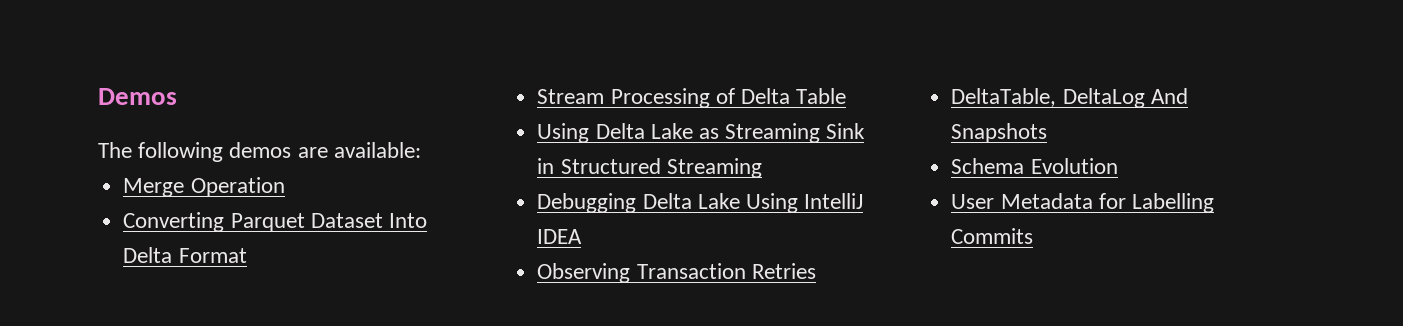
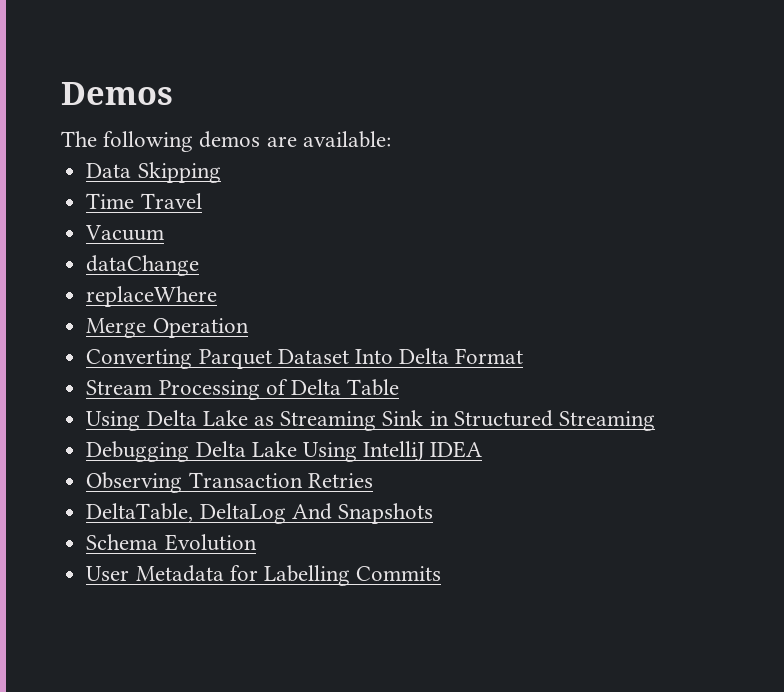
(421, 150) none -> [86,162,221,183] [86,193,202,209] [85,225,165,241] [86,255,200,276] [86,286,218,307] // Data Skipping // Time Travel // Vacuum // dataChange // replaceWhere

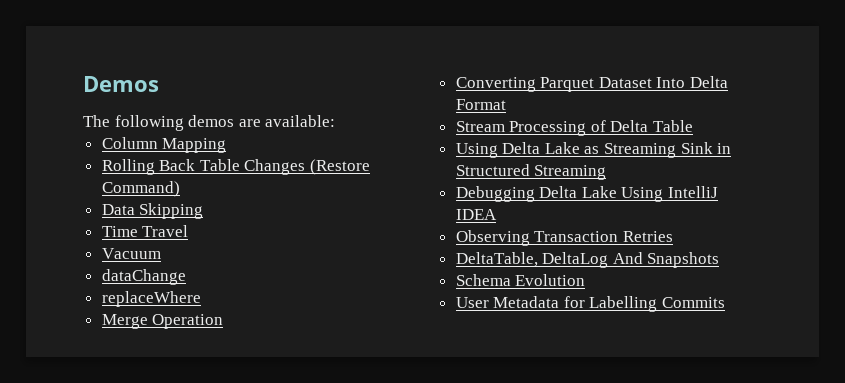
(391, 139) none -> [101,137,227,153] [101,159,371,175] [101,181,180,197] // Column Mapping // Rolling Back Table Changes (Restore Command)

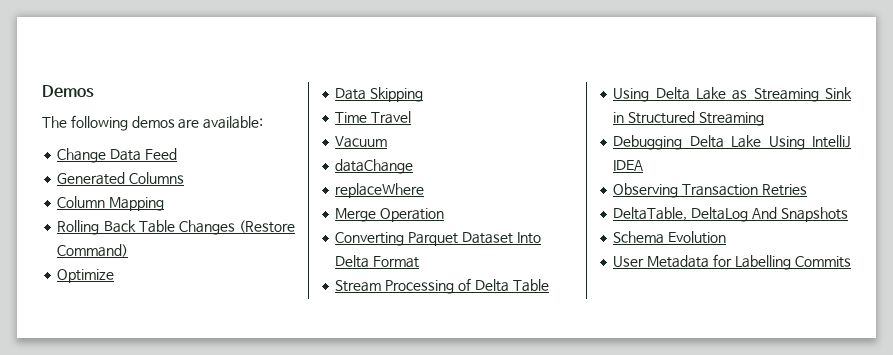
(336, 121) none -> [57,148,177,163] [57,172,185,185] // Change Data Feed // Generated Columns
(180, 189) none -> [57,269,115,283] // Optimize

